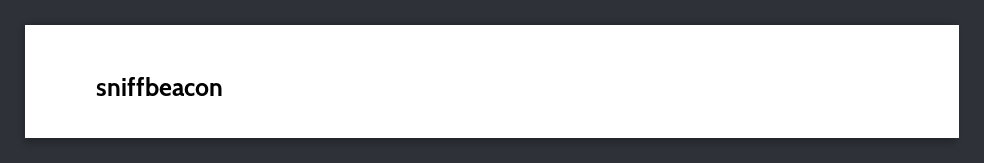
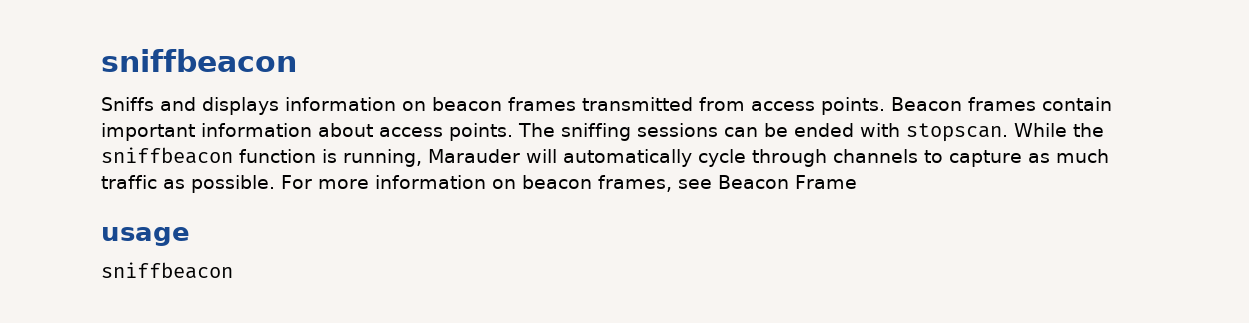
[96,77,223,96] sniffbeacon -> [101,49,297,72] [101,97,1112,115] [101,123,1104,142] [101,147,1109,167] [101,175,857,193] [101,227,190,246] [101,262,233,279] sniffbeacon // Sniffs and displays information on beacon frames transmitted from access points. Beacon frames contain important information about access points. The sniffing sessions can be ended with stopscan. While the sniffbeacon function is running, Marauder will automatically cycle through channels to capture as much traffic as possible. For more information on beacon frames, see Beacon Frame // usage // sniffbeacon

